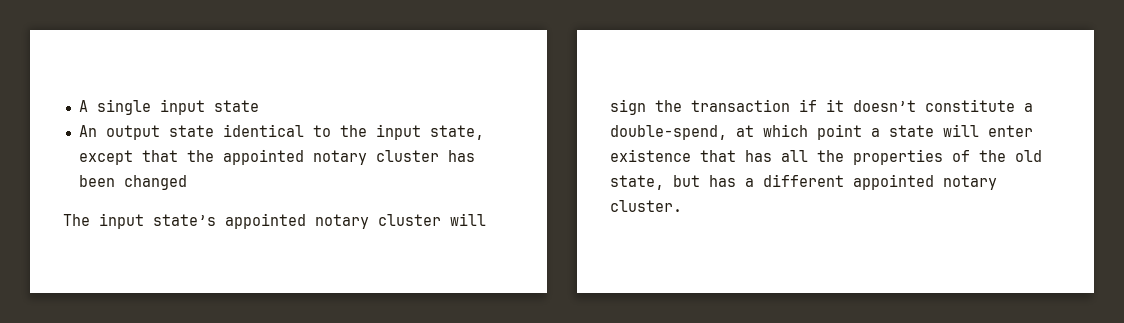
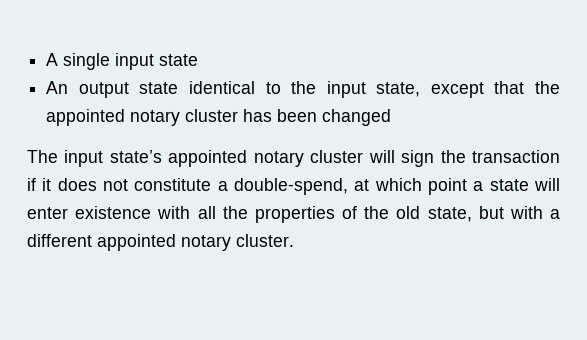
[853,100,916,112] doesn’t -> [57,178,128,191] does not
[700,150,772,162] that has -> [157,206,191,219] with
[709,175,736,187] has -> [509,206,543,219] with

